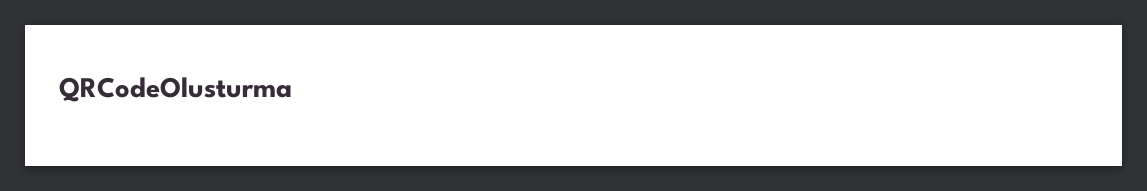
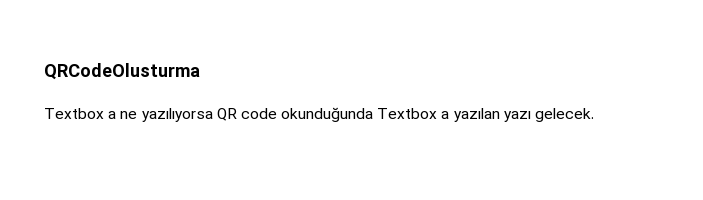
(292, 89) none -> [44,107,595,122] // Textbox a ne yazılıyorsa QR code okunduğunda Textbox a yazılan yazı gelecek.

